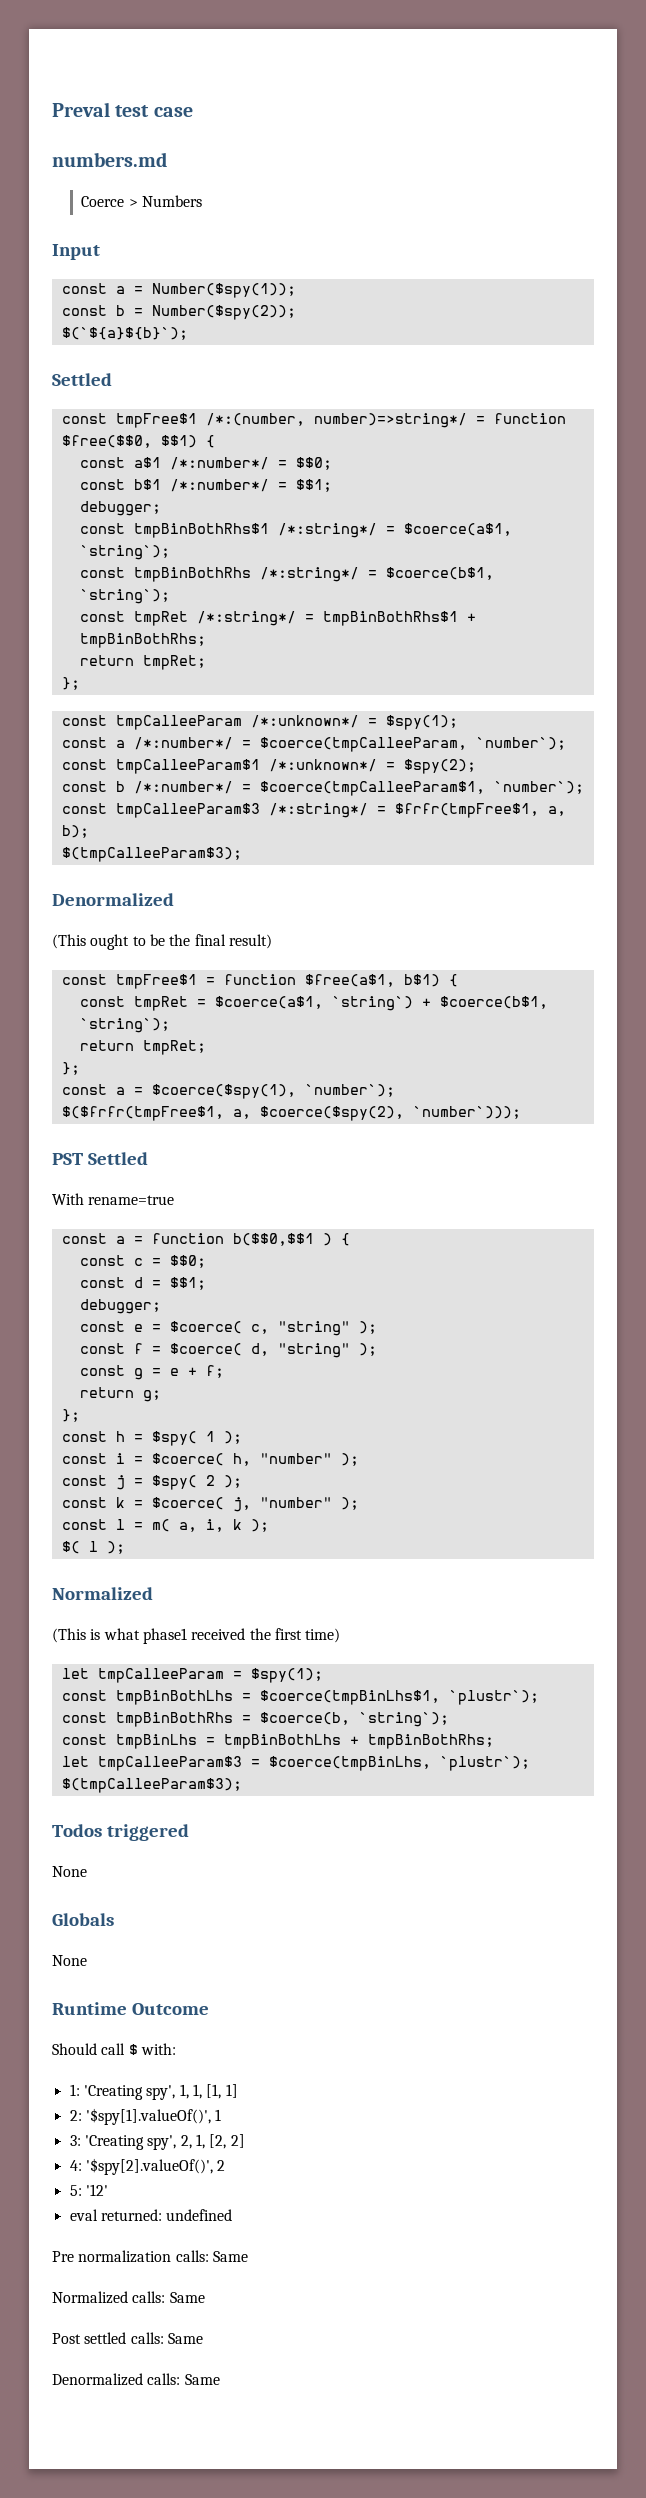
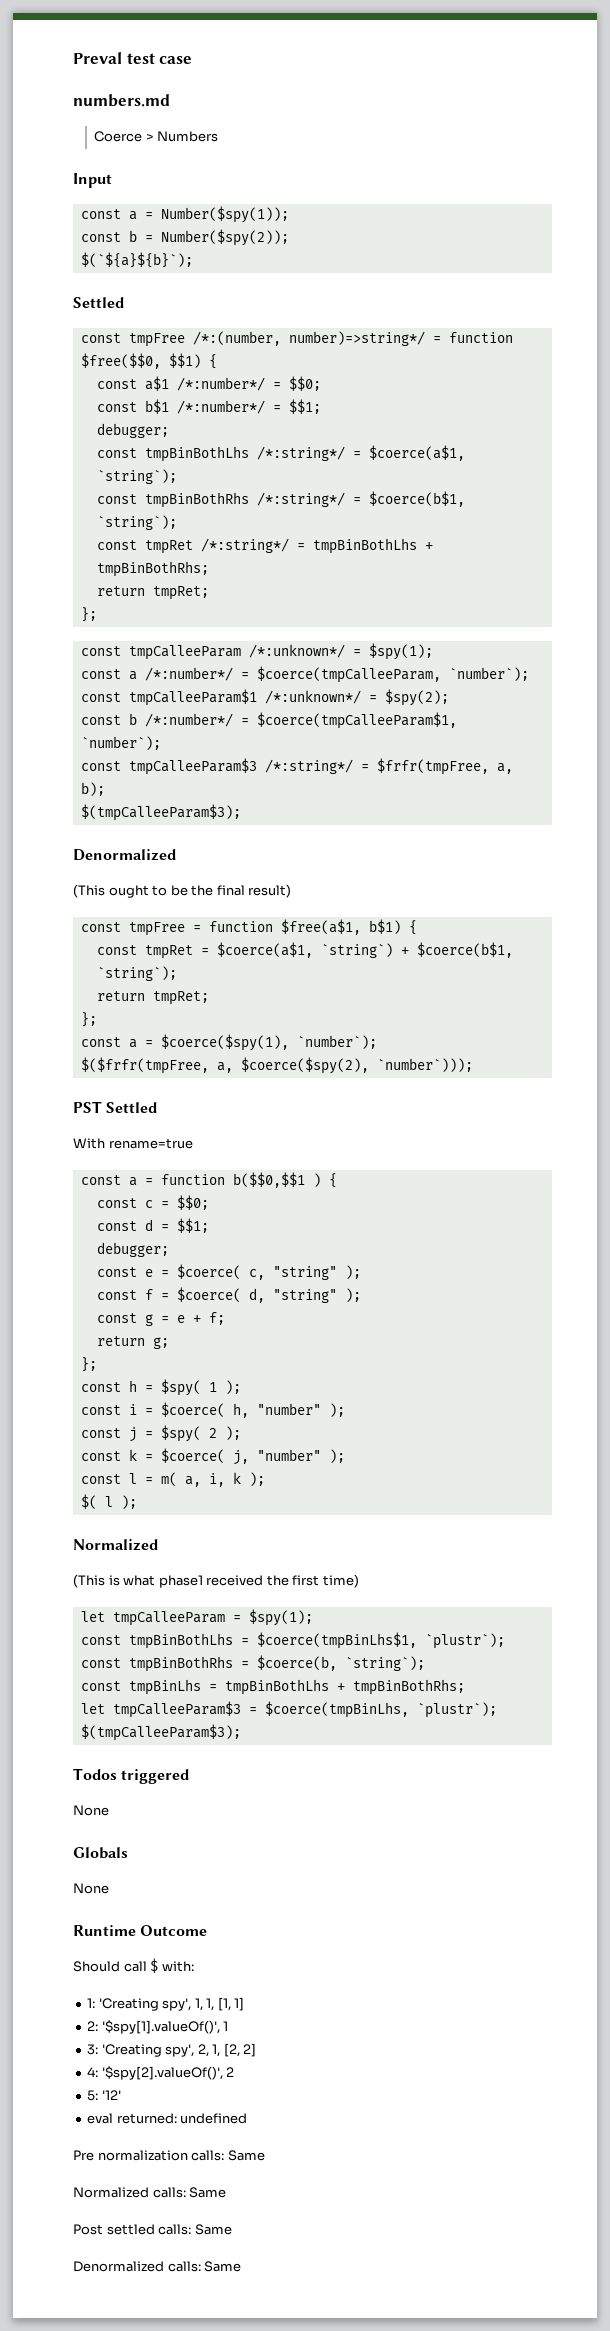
[115,413,197,428] tmpFree$1 -> [128,333,185,347] tmpFree
[133,523,269,538] tmpBinBothRhs$1 -> [144,446,249,462] tmpBinBothLhs
[322,611,458,626] tmpBinBothRhs$1 -> [312,538,417,554] tmpBinBothLhs
[394,803,539,818] $frfr(tmpFree$1, -> [376,758,489,775] $frfr(tmpFree,
[115,974,197,989] tmpFree$1 -> [128,922,185,936] tmpFree
[61,1106,224,1121] $($frfr(tmpFree$1, -> [80,1057,209,1074] $($frfr(tmpFree,

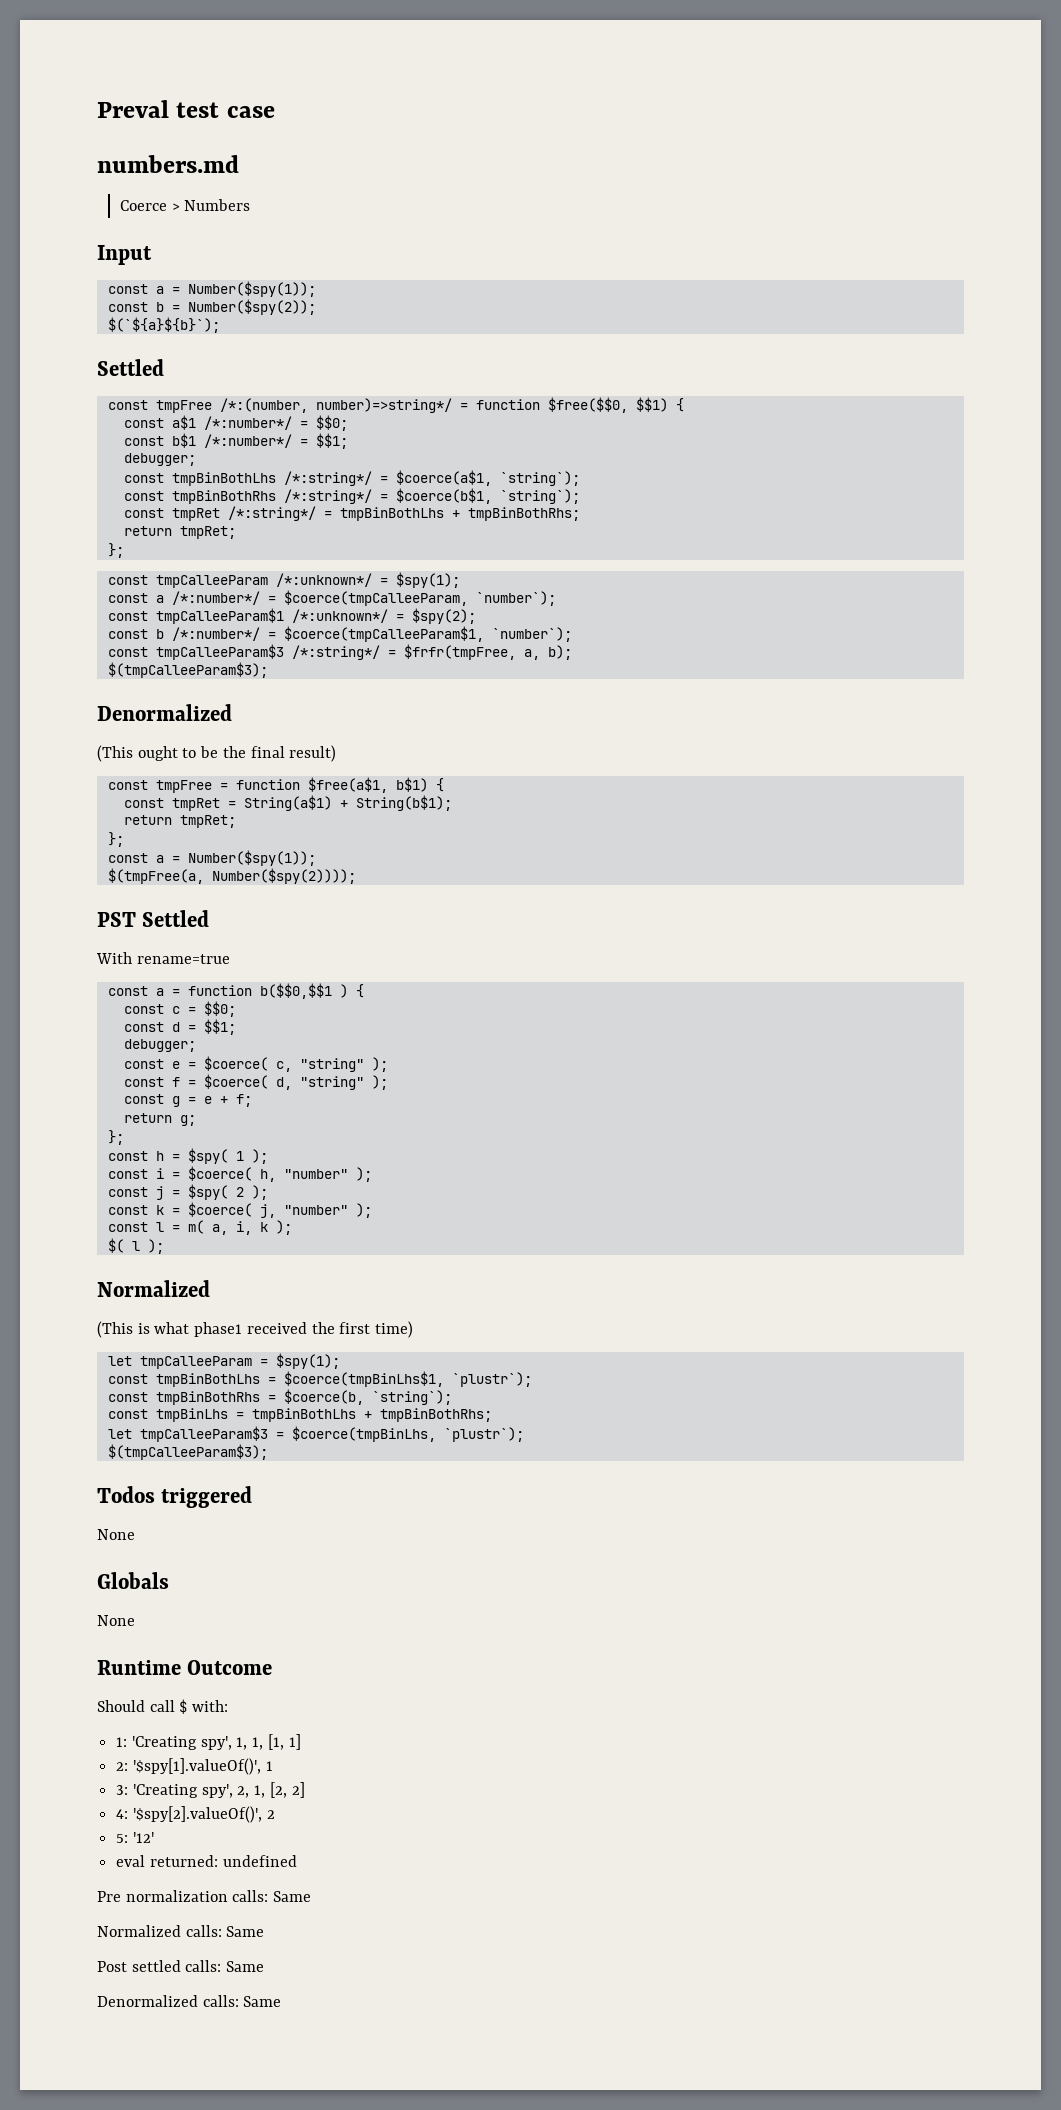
[216,942,513,958] [96,966,177,981] $coerce(a$1, `string`) + $coerce(b$1, `string`); -> [243,795,452,811] String(a$1) + String(b$1);
[160,1034,377,1051] [80,1057,473,1074] $coerce($spy(1), `number`); // $($frfr(tmpFree, a, $coerce($spy(2), `number`))); -> [187,850,316,866] [107,868,356,884] Number($spy(1)); // $(tmpFree(a, Number($spy(2))));

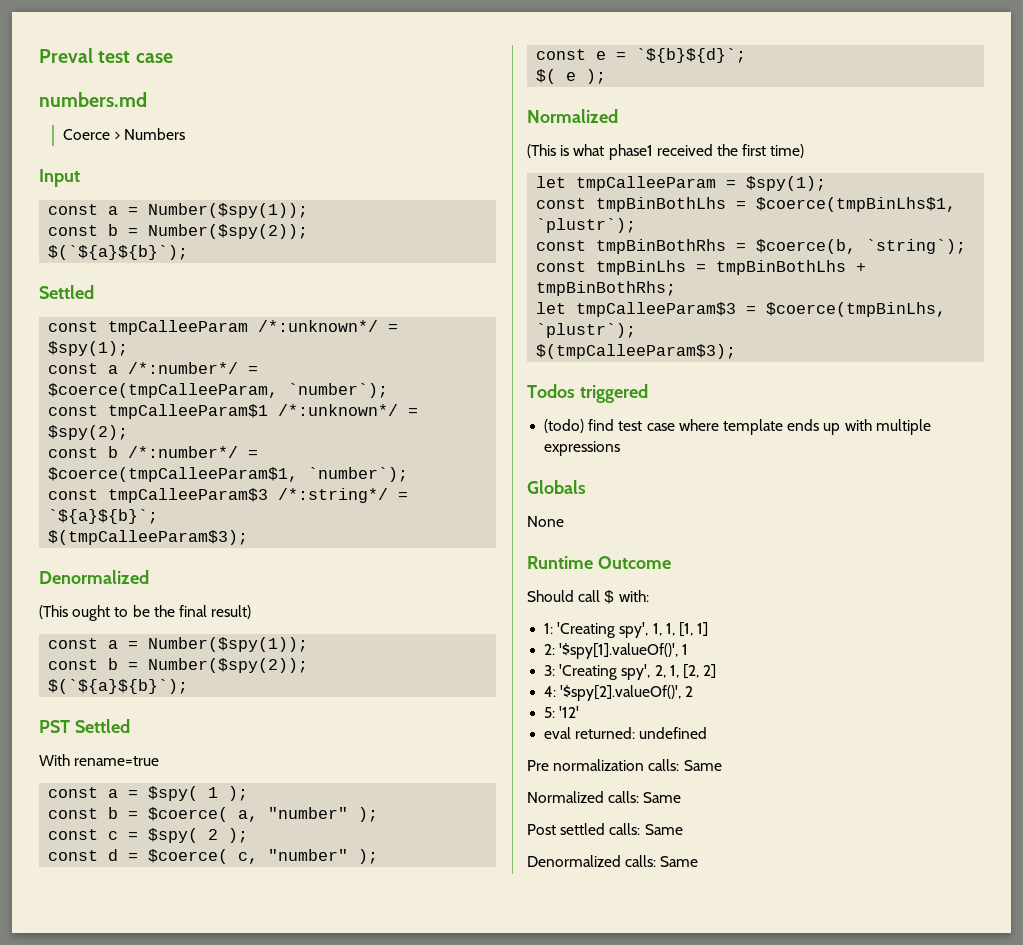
[107,397,684,413] [123,415,348,431] [123,433,348,449] [123,453,196,466] [123,470,580,486] [123,488,580,504] [123,506,580,521] [123,526,236,539] [107,543,124,558] // const tmpFree /*:(number, number)=>string*/ = function $free($$0, $$1) { // const a$1 /*:number*/ = $$0; // const b$1 /*:number*/ = $$1; // debugger; // const tmpBinBothLhs /*:string*/ = $coerce(a$1, `string`); // const tmpBinBothRhs /*:string*/ = $coerce(b$1, `string`); // const tmpRet /*:string*/ = tmpBinBothLhs + tmpBinBothRhs; // return tmpRet; // }; -> (94, 292) none
[403,644,572,660] $frfr(tmpFree, a, b); -> [48,509,159,524] `${a}${b}`;
[107,777,444,793] [123,795,452,811] [123,815,236,828] [107,832,124,847] [107,850,316,866] [107,868,356,884] // const tmpFree = function $free(a$1, b$1) { // const tmpRet = String(a$1) + String(b$1); // return tmpRet; // }; // const a = Number($spy(1)); // $(tmpFree(a, Number($spy(2)))); -> [48,637,309,652] [48,658,309,673] [48,679,189,694] // const a = Number($spy(1)); // const b = Number($spy(2)); // $(`${a}${b}`);
[187,983,364,999] [123,1001,236,1017] [123,1019,236,1035] [123,1039,196,1052] [123,1056,388,1072] [123,1074,388,1090] [123,1094,252,1107] [123,1113,196,1126] [107,1130,124,1145] [107,1151,180,1161] function b($$0,$$1 ) { // const c = $$0; // const d = $$1; // debugger; // const e = $coerce( c, "string" ); // const f = $coerce( d, "string" ); // const g = e + f; // return g; // }; // const h = -> (139, 794) none
[155,1166,372,1182] [107,1186,164,1200] i = $coerce( h, "number" ); // const j -> [108,807,379,822] [48,829,119,840] b = $coerce( a, "number" ); // const c
[155,1202,372,1218] [107,1220,292,1235] k = $coerce( j, "number" ); // const l = m( a, i, k ); -> [108,849,379,864] [536,48,747,63] d = $coerce( c, "number" ); // const e = `${b}${d}`;
[131,1241,140,1251] l -> [566,72,577,81] e
[97,1529,135,1540] // None -> [544,419,931,435] [544,441,621,456] // (todo) find test case where template ends up with multiple expressions

